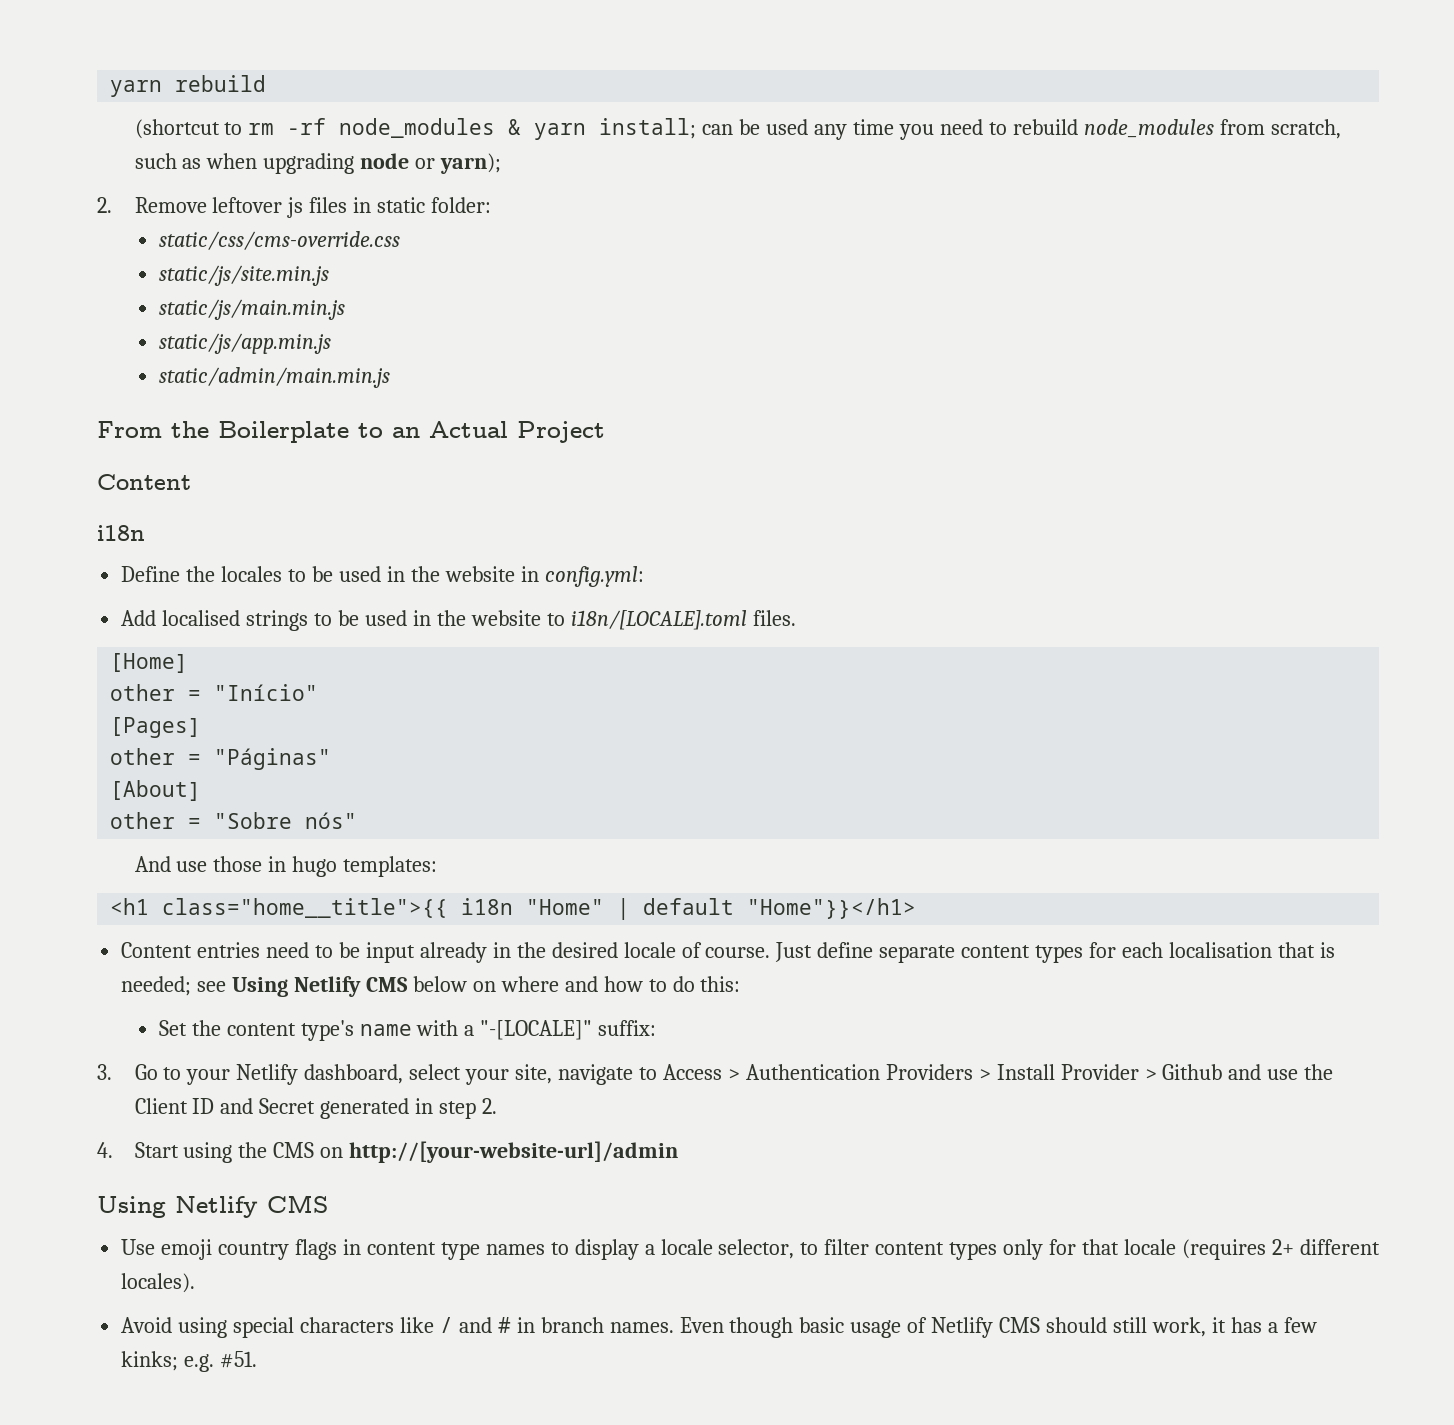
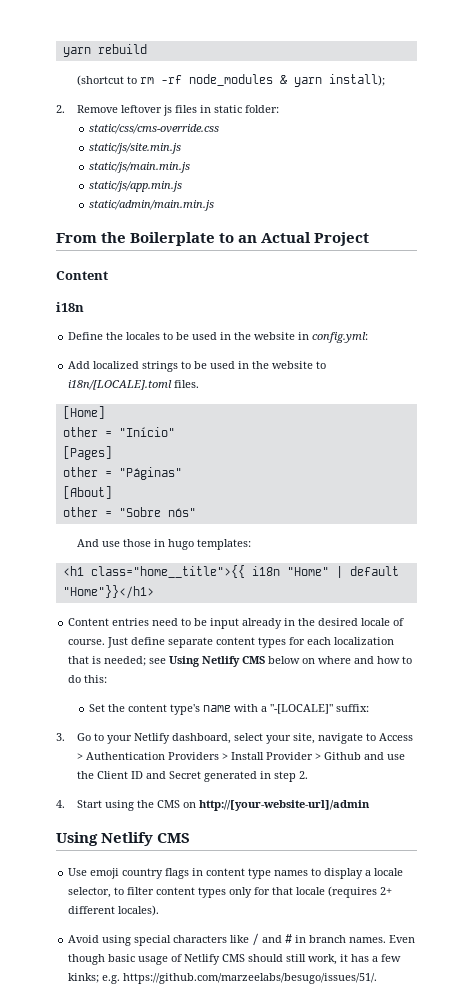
[599,118,1341,140] [134,153,502,174] install; can be used any time you need to rebuild node_modules from scratch, such as when upgrading node or yarn); -> [328,74,385,86] install);
[162,610,241,626] localised -> [93,361,140,369] localized
[1169,942,1273,958] localisation -> [334,637,395,645] localization
[220,1351,258,1368] #51. -> [123,973,378,984] https://github.com/marzeelabs/besugo/issues/51/.

